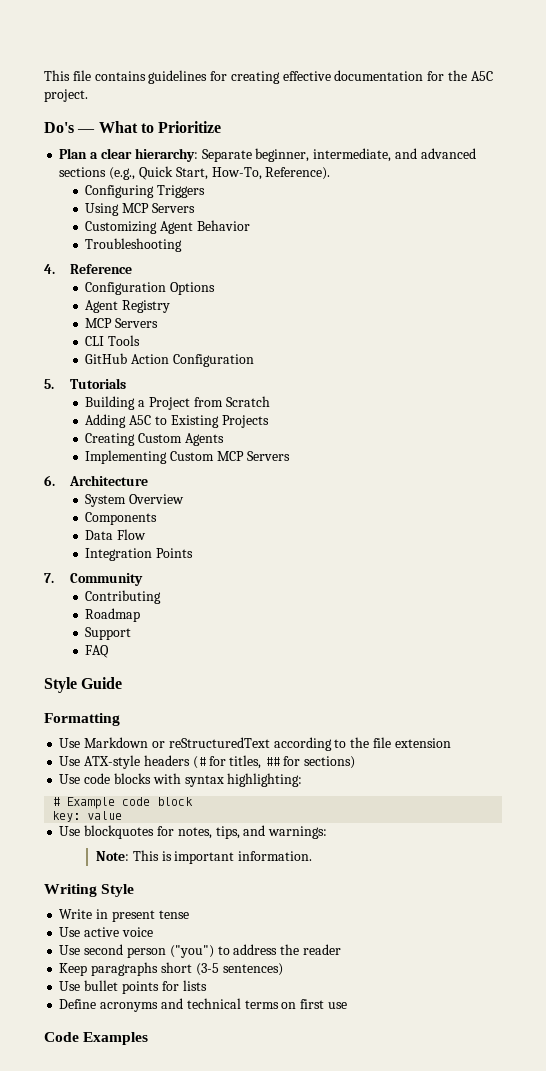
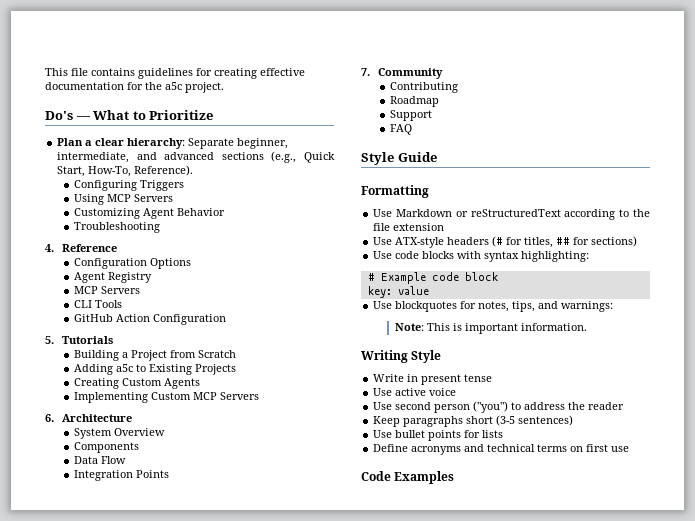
[470,71,493,81] A5C -> [165,82,182,90] a5c
[129,415,152,425] A5C -> [116,364,134,372] a5c

